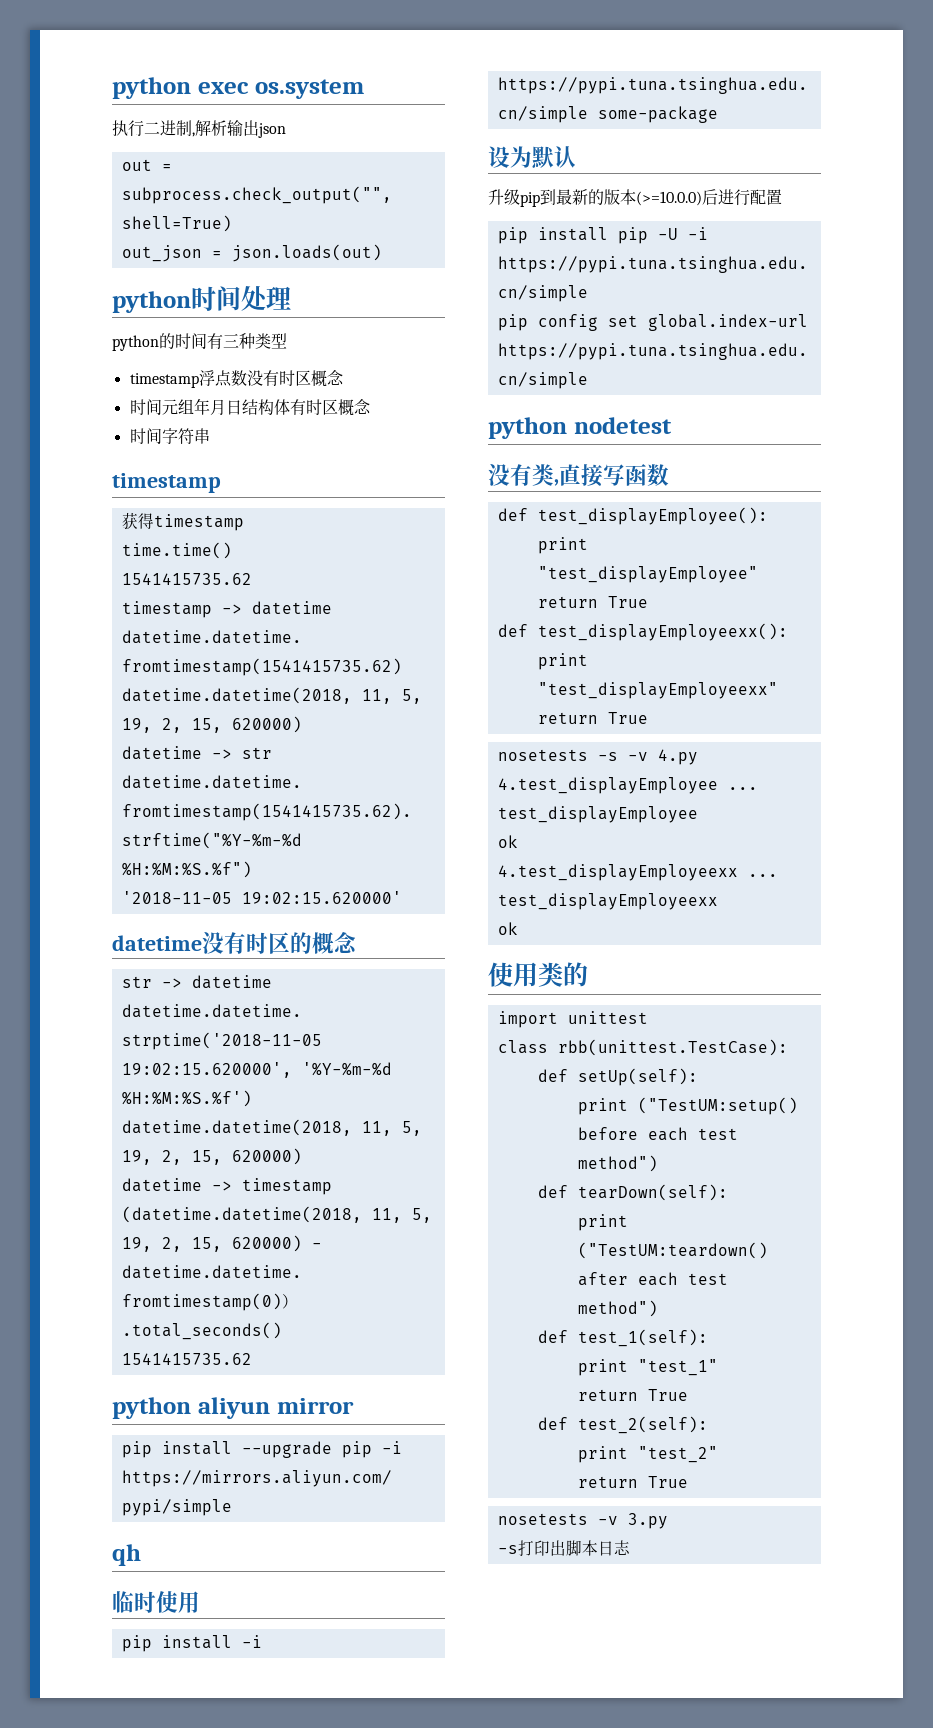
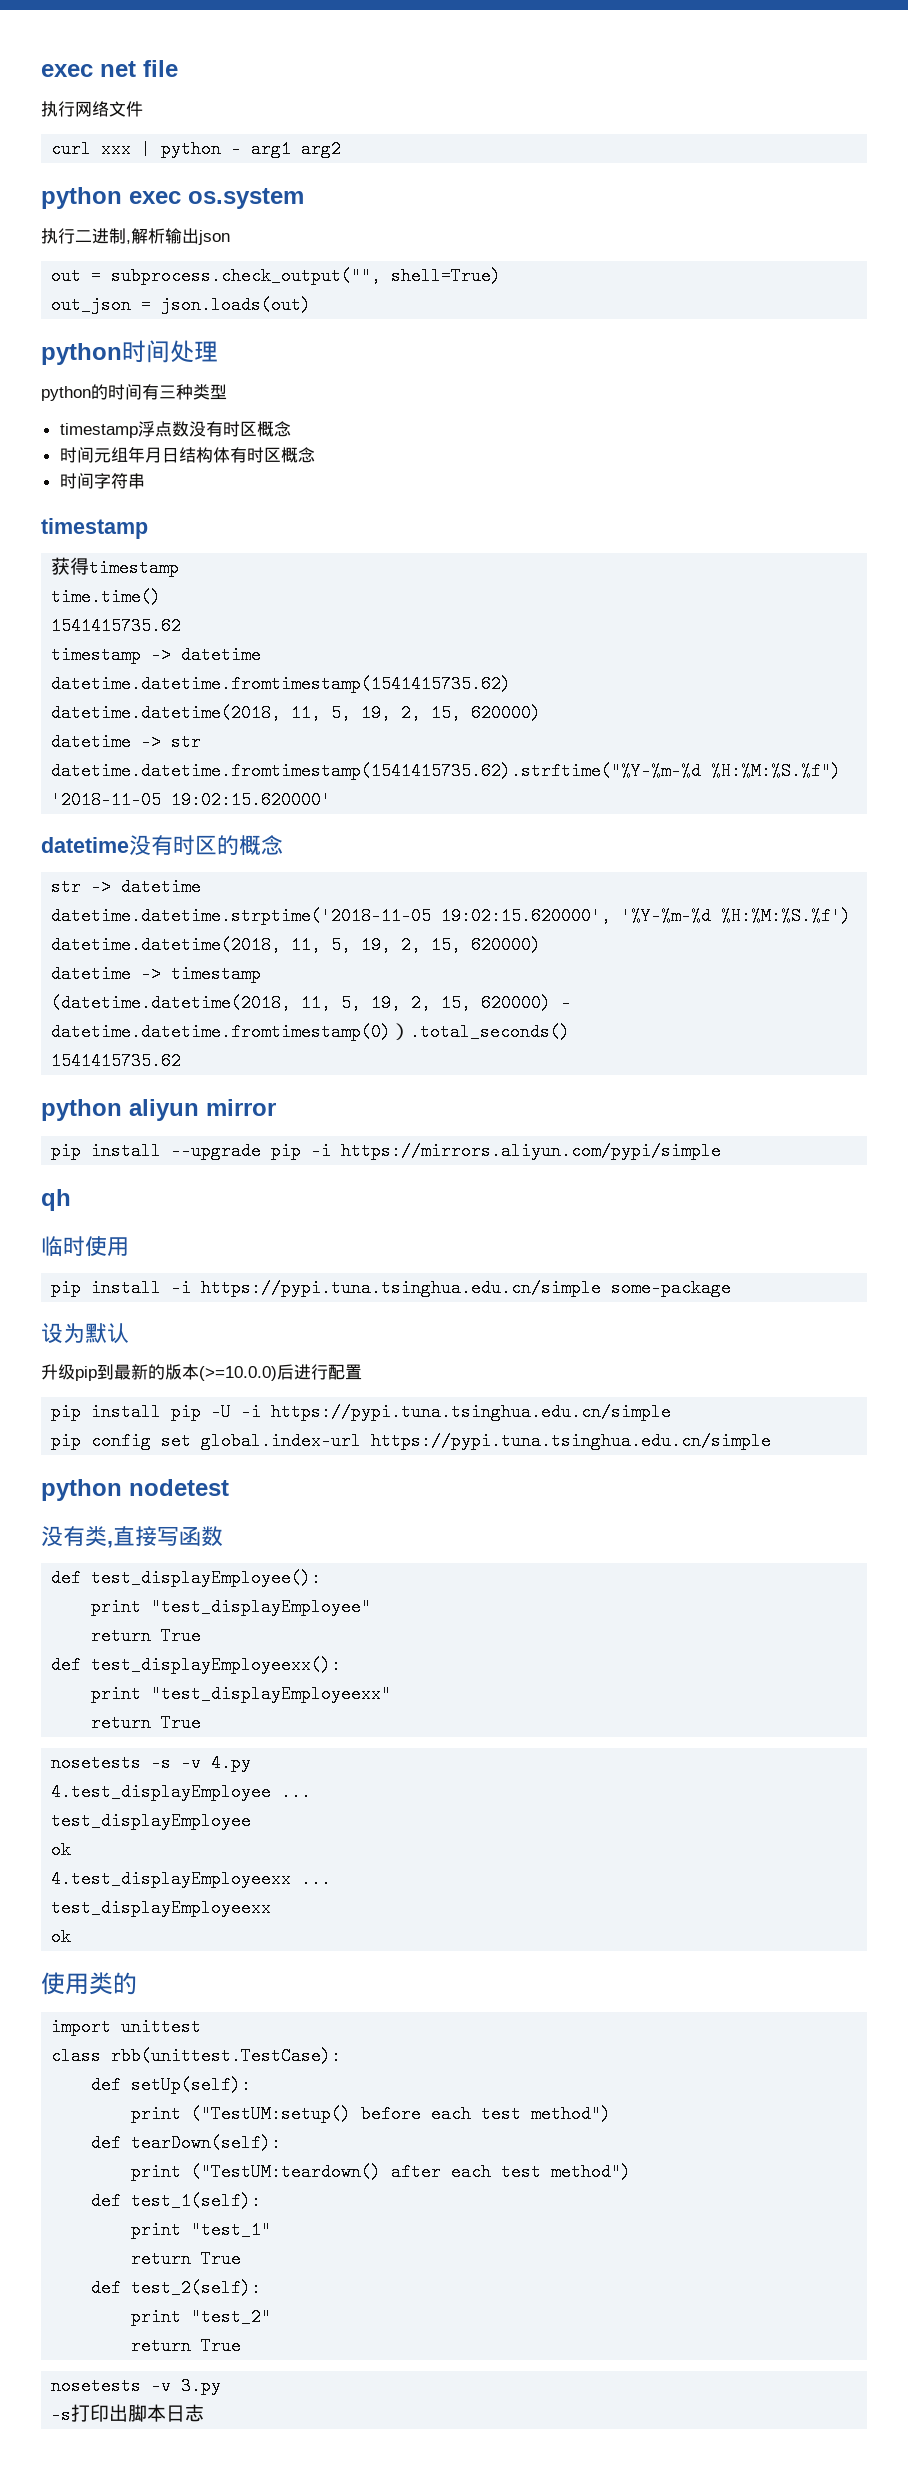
(112, 88) none -> [41,60,178,77] [41,101,143,117] [51,140,342,158] exec net file // 执行网络文件 // curl xxx | python - arg1 arg2 //

